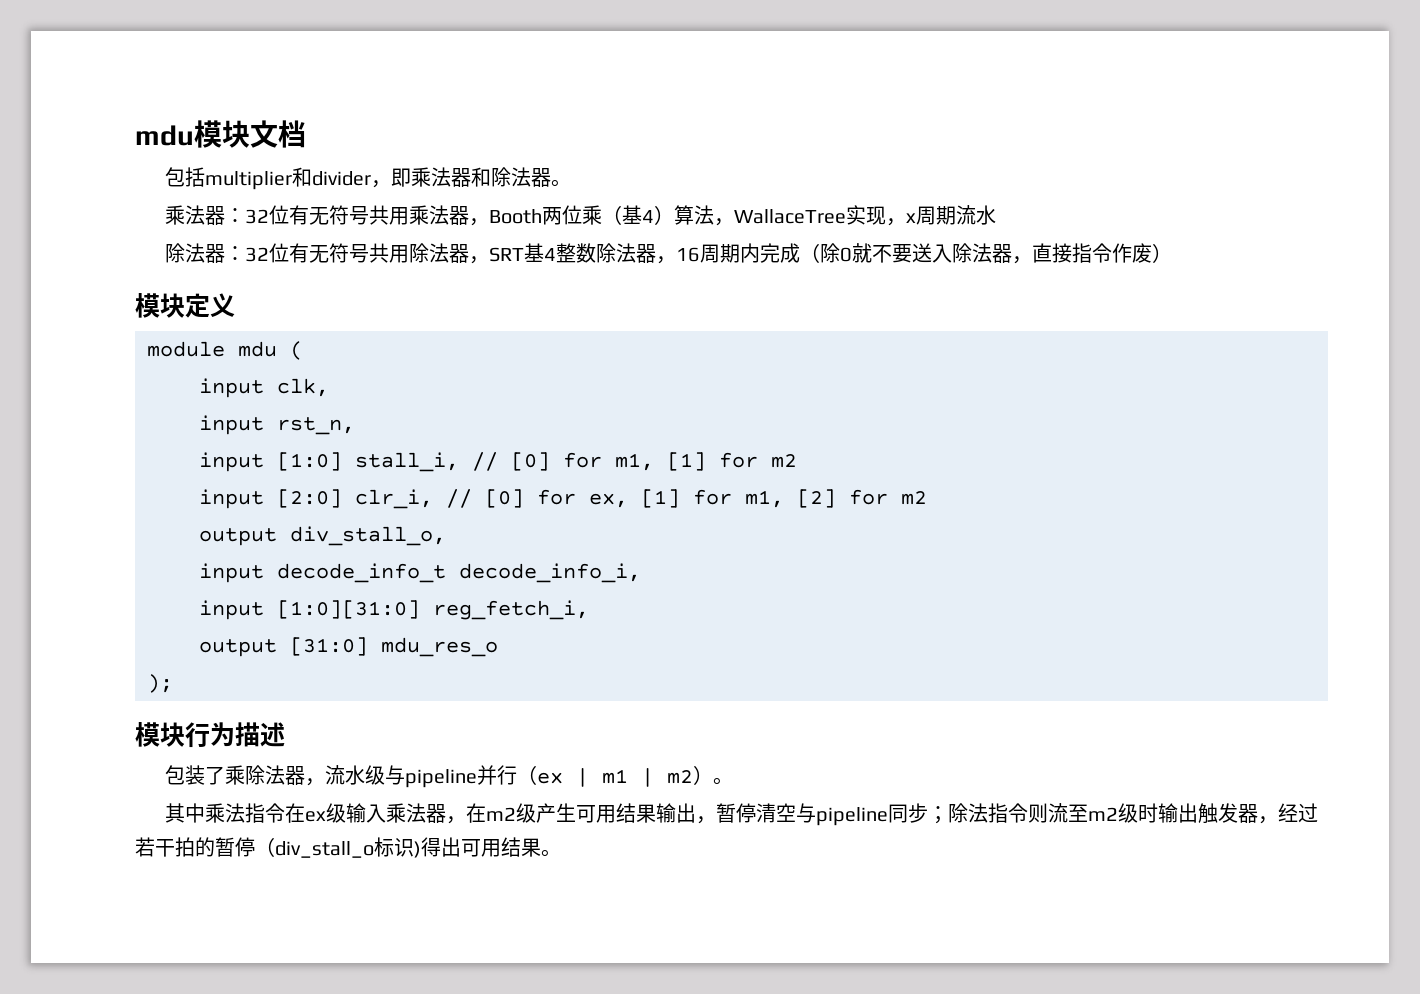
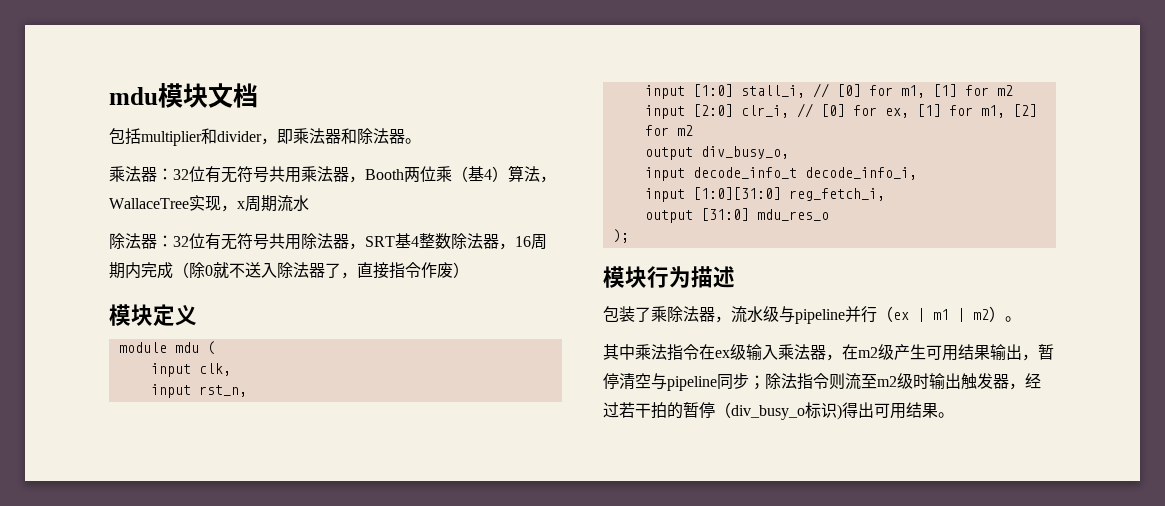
[891,244,912,263] 要 -> (245, 270) none
(1012, 253) none -> [325,263,341,278] 了
[290,526,446,546] div_stall_o, -> [700,146,789,159] div_busy_o,
[275,841,374,858] div_stall_o -> [731,405,805,420] div_busy_o

